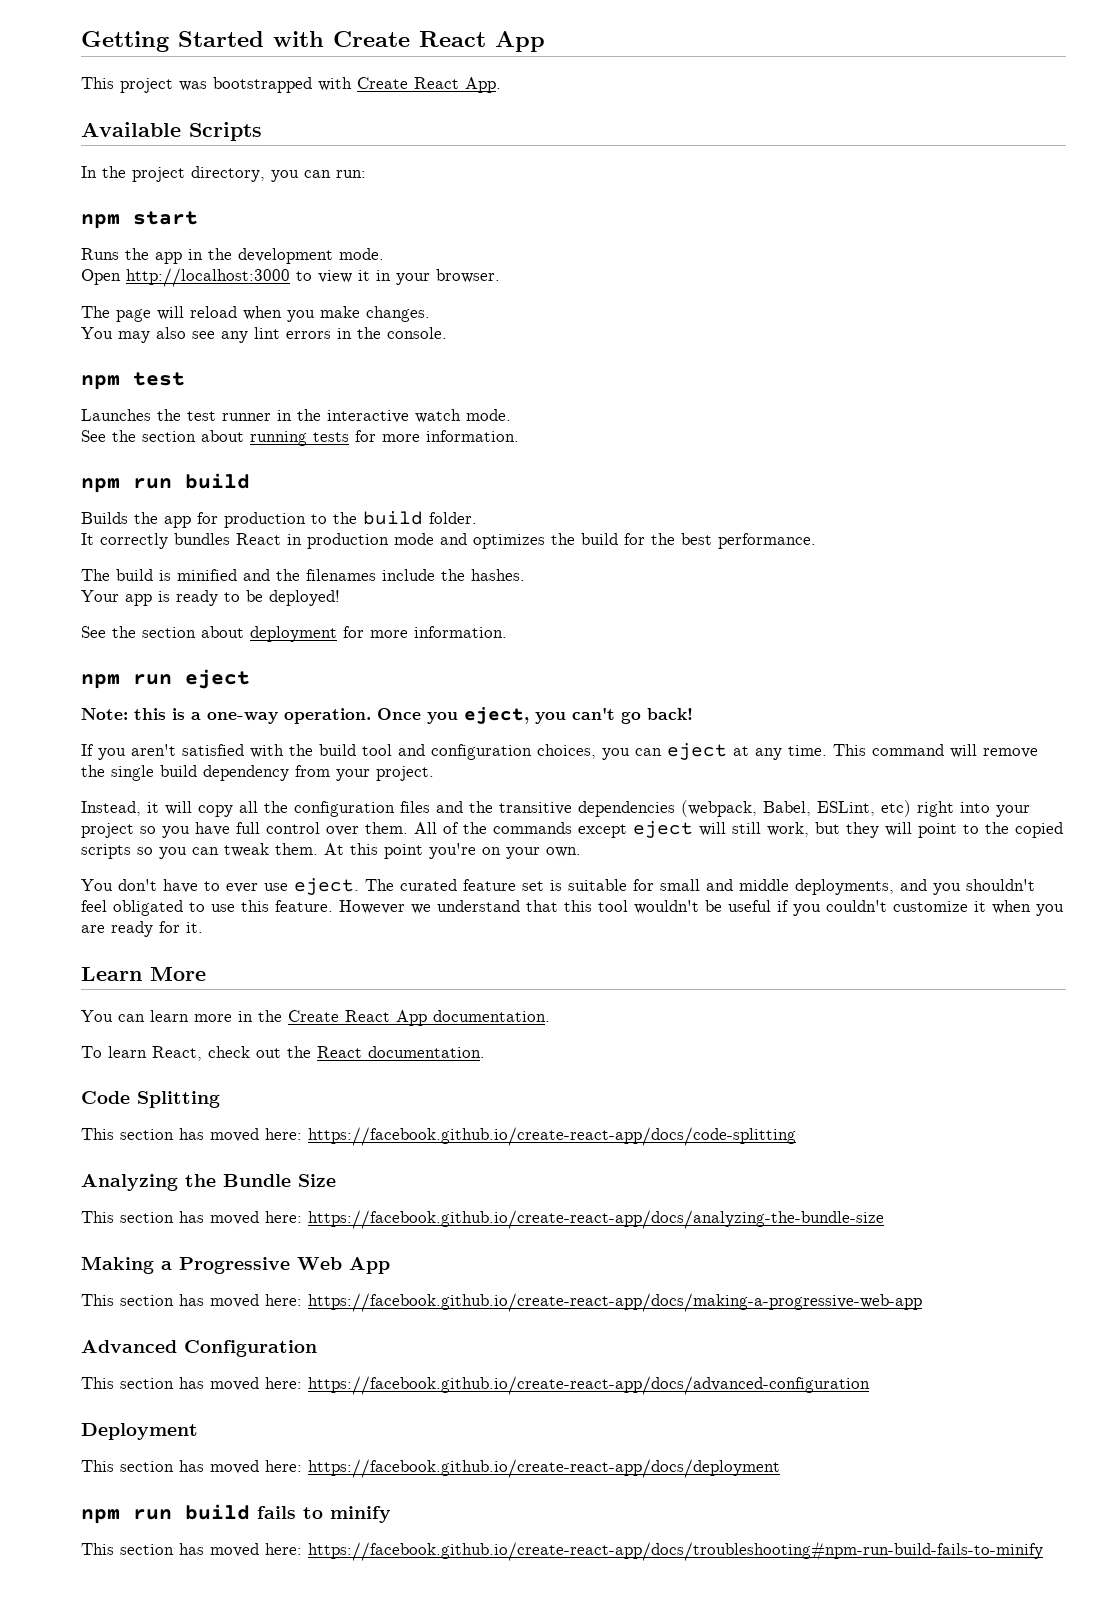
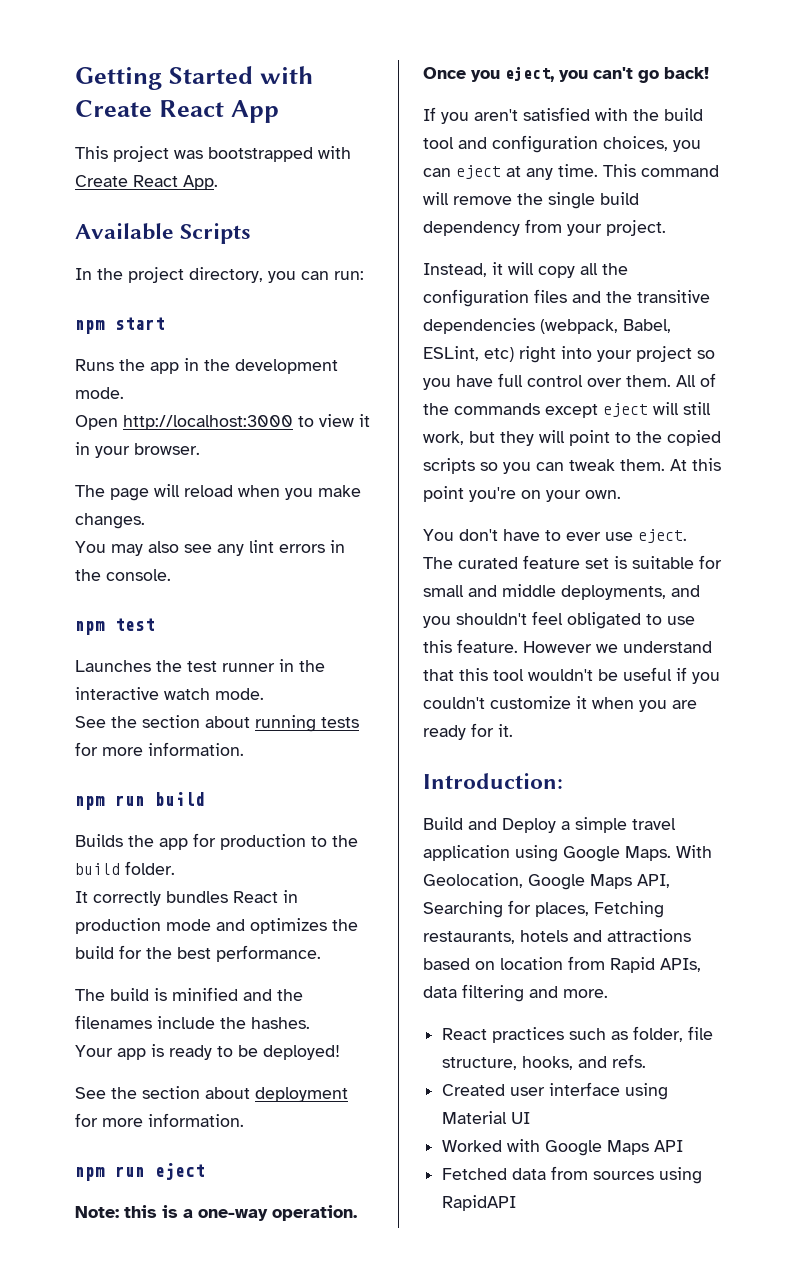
[81,967,206,981] [81,1010,550,1026] [81,1046,485,1061] [81,1091,220,1108] [81,1127,796,1146] [81,1174,336,1191] [81,1210,884,1229] [81,1256,390,1274] [81,1293,922,1312] [81,1340,317,1357] [81,1376,870,1395] [81,1423,198,1440] [81,1459,780,1478] [81,1504,391,1524] [81,1541,1043,1561] Learn More // You can learn more in the Create React App documentation. // To learn React, check out the React documentation. // Code Splitting // This section has moved here: https://facebook.github.io/create-react-app/docs/code-splitting // Analyzing the Bundle Size // This section has moved here: https://facebook.github.io/create-react-app/docs/analyzing-the-bundle-size // Making a Progressive Web App // This section has moved here: https://facebook.github.io/create-react-app/docs/making-a-progressive-web-app // Advanced Configuration // This section has moved here: https://facebook.github.io/create-react-app/docs/advanced-configuration // Deployment // This section has moved here: https://facebook.github.io/create-react-app/docs/deployment // npm run build fails to minify // This section has moved here: https://facebook.github.io/create-react-app/docs/troubleshooting#npm-run-build-fails-to-minify -> [423,773,563,789] [423,817,676,833] [423,845,712,862] [423,873,670,890] [423,900,664,918] [423,929,691,944] [423,956,701,973] [423,984,608,1002] [442,1026,714,1043] [442,1054,647,1070] [442,1082,669,1100] [442,1111,531,1124] [442,1139,684,1156] [442,1166,703,1184] [442,1195,517,1211] Introduction: // Build and Deploy a simple travel application using Google Maps. With Geolocation, Google Maps API, Searching for places, Fetching restaurants, hotels and attractions based on location from Rapid APIs, data filtering and more. // React practices such as folder, file structure, hooks, and refs. // Created user interface using Material UI // Worked with Google Maps API // Fetched data from sources using RapidAPI

